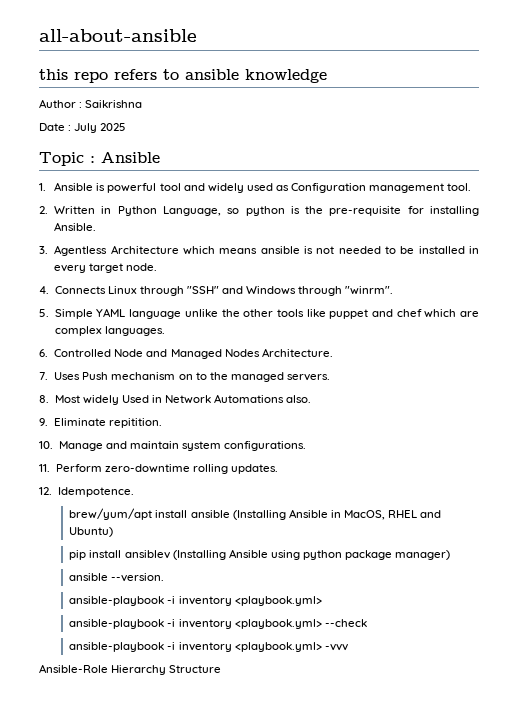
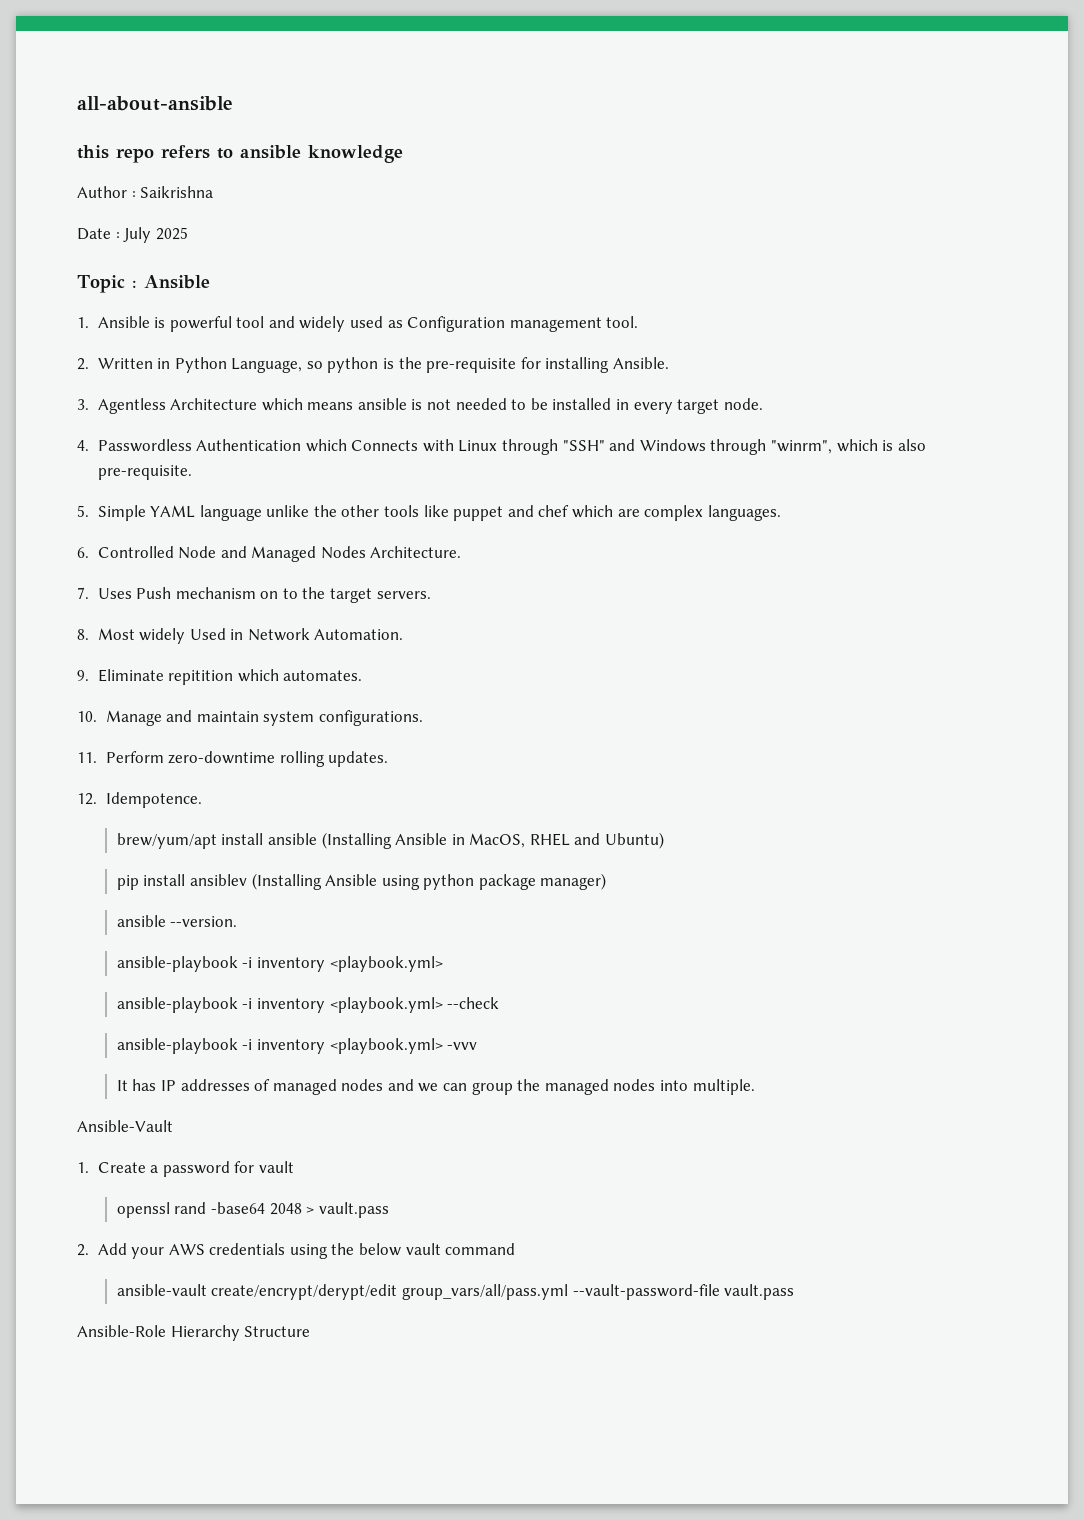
[54,286,106,294] Connects -> [97,439,454,452] Passwordless Authentication which Connects with
[345,286,394,295] "winrm". -> [770,439,926,454] [97,465,192,480] "winrm", which is also pre-requisite.
[230,372,284,382] managed -> [330,588,373,603] target
[214,394,312,403] Automations also. -> [314,629,404,640] Automation.
[109,418,163,428] repitition. -> [168,669,363,685] repitition which automates.
(348, 647) none -> [116,1079,755,1095] [77,1120,173,1132] [77,1161,294,1177] [116,1202,389,1218] [77,1243,516,1259] [116,1284,795,1300] // It has IP addresses of managed nodes and we can group the managed nodes into multiple. // Ansible-Vault // 1. Create a password for vault // openssl rand -base64 2048 > vault.pass // 2. Add your AWS credentials using the below vault command // ansible-vault create/encrypt/derypt/edit group_vars/all/pass.yml --vault-password-file vault.pass

